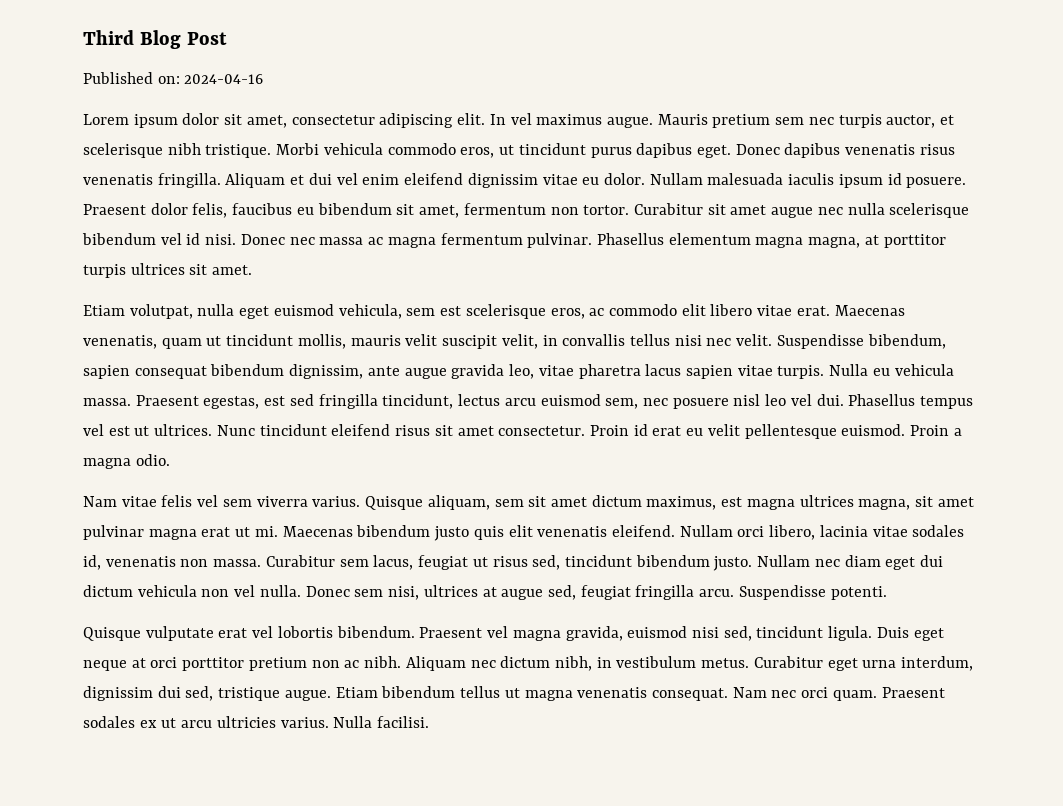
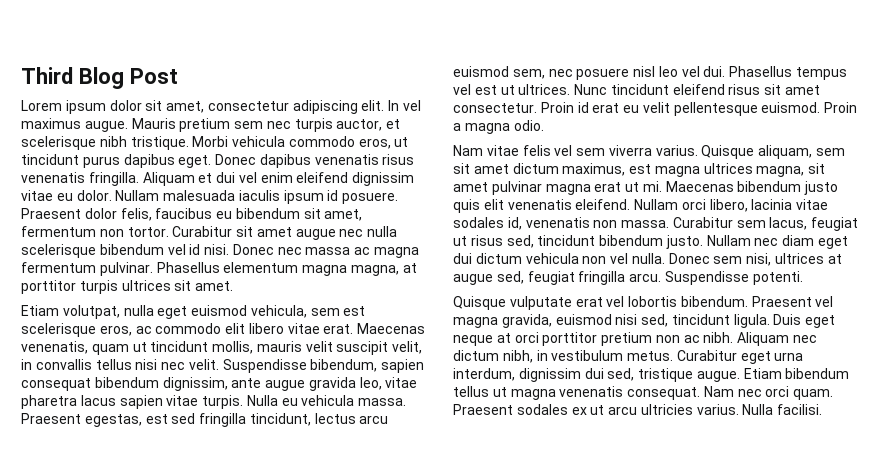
[83,72,264,84] // Published on: 2024-04-16 -> (178, 76) none

